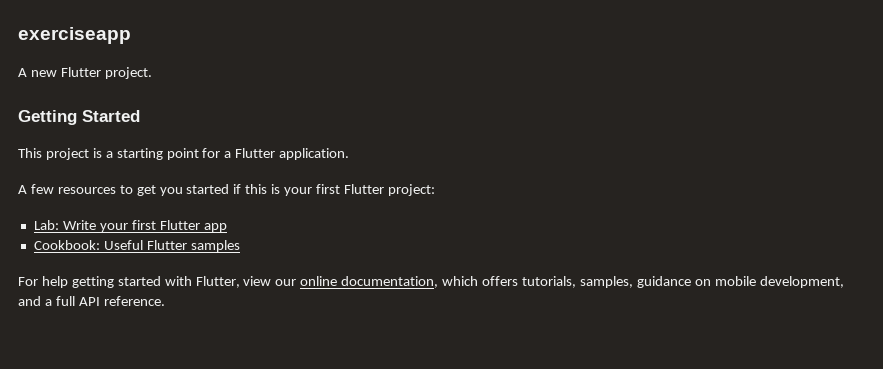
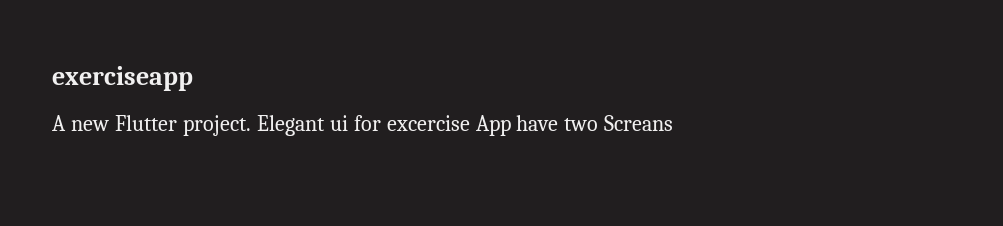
[18,110,140,125] [18,148,350,160] [18,184,435,196] [33,220,227,232] [33,240,240,252] [18,276,844,288] [18,296,165,306] // Getting Started // This project is a starting point for a Flutter application. // A few resources to get you started if this is your first Flutter project: // Lab: Write your first Flutter app // Cookbook: Useful Flutter samples // For help getting started with Flutter, view our online documentation, which offers tutorials, samples, guidance on mobile development, and a full API reference. -> [256,115,674,136] Elegant ui for excercise App have two Screans

